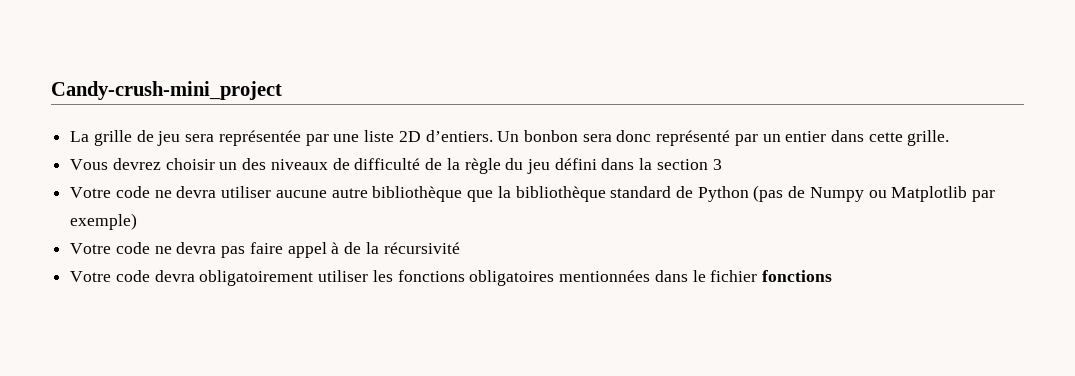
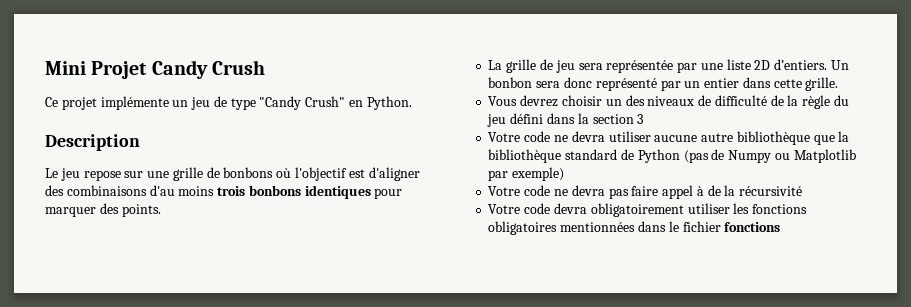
[51,81,282,100] Candy-crush-mini_project -> [45,60,265,79] [45,96,412,110] [45,134,140,151] [45,167,420,181] [45,185,403,199] [45,203,161,217] Mini Projet Candy Crush // Ce projet implémente un jeu de type "Candy Crush" en Python. // Description // Le jeu repose sur une grille de bonbons où l'objectif est d'aligner des combinaisons d'au moins trois bonbons identiques pour marquer des points.

